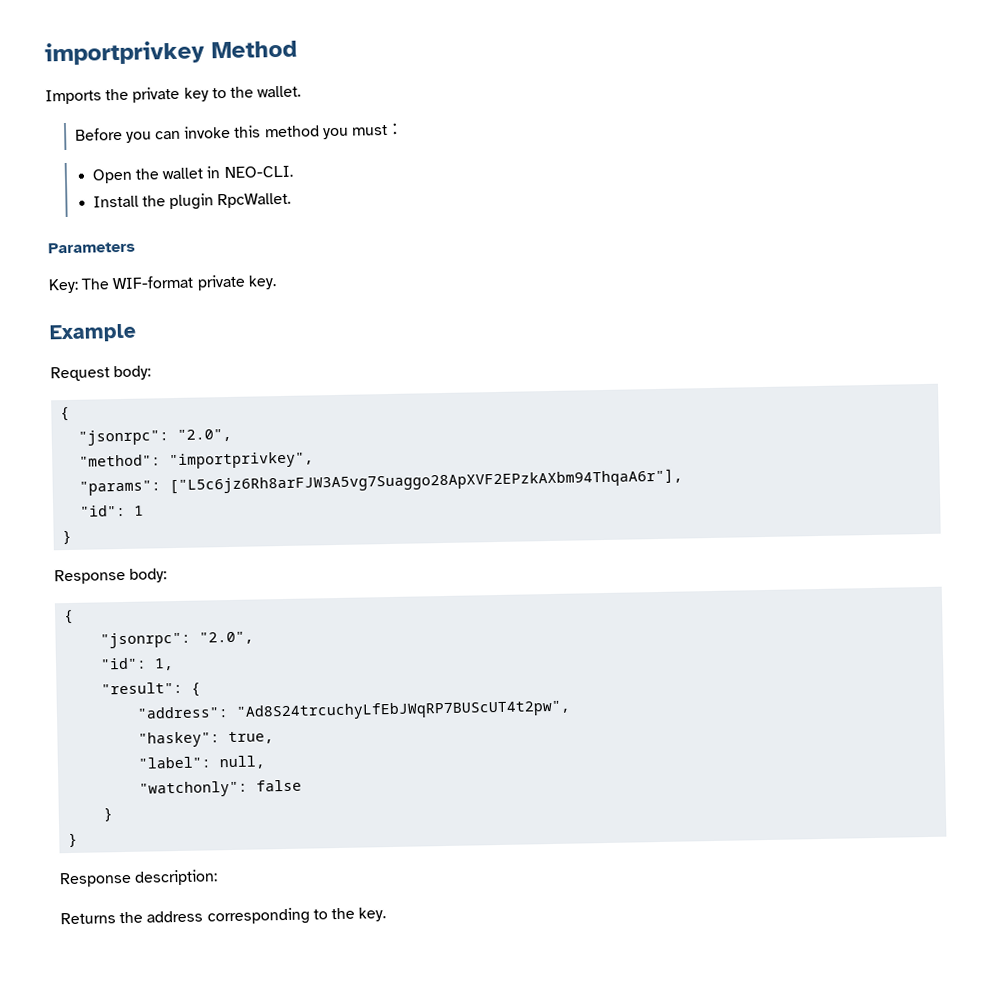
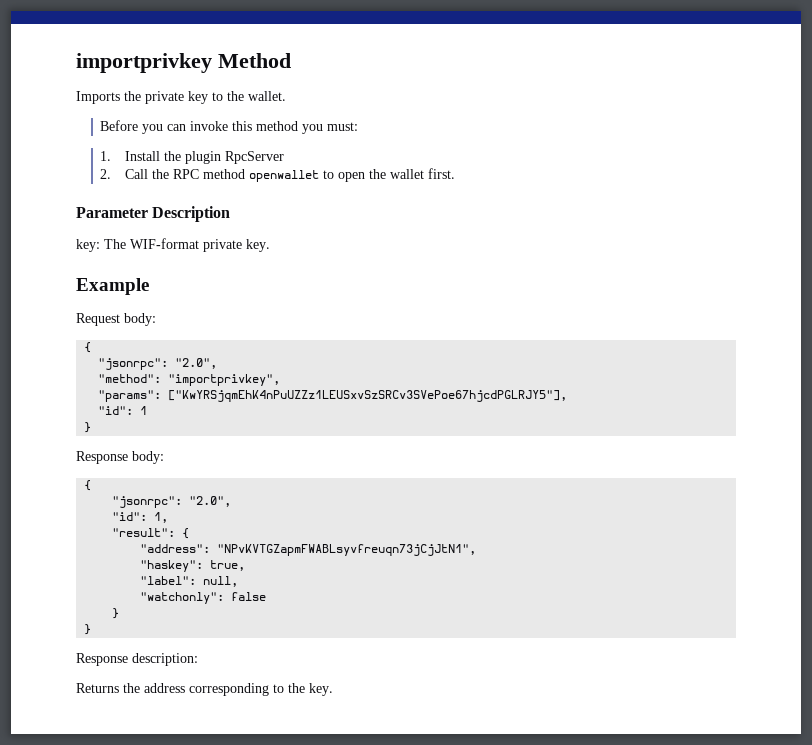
[352,122,405,136] [91,165,293,184] [92,192,292,211] [48,241,136,254] [48,278,79,294] must： // Open the wallet in NEO-CLI. // Install the plugin RpcWallet. // Parameters // Key: -> [327,122,359,131] [100,151,284,164] [100,168,455,182] [76,206,231,222] [76,239,100,252] must: // 1. Install the plugin RpcServer // 2. Call the RPC method openwallet to open the wallet first. // Parameter Description // key:
[169,468,684,495] ["L5c6jz6Rh8arFJW3A5vg7Suaggo28ApXVF2EPzkAXbm94ThqaA6r"], -> [168,390,568,402] ["KwYRSjqmEhK4nPuUZZz1LEUSxvSzSRCv3SVePoe67hjcdPGLRJY5"],
[236,699,572,721] "Ad8S24trcuchyLfEbJWqRP7BUScUT4t2pw", -> [217,544,477,556] "NPvKVTGZapmFWABLsyvfreuqn73jCjJtN1",

